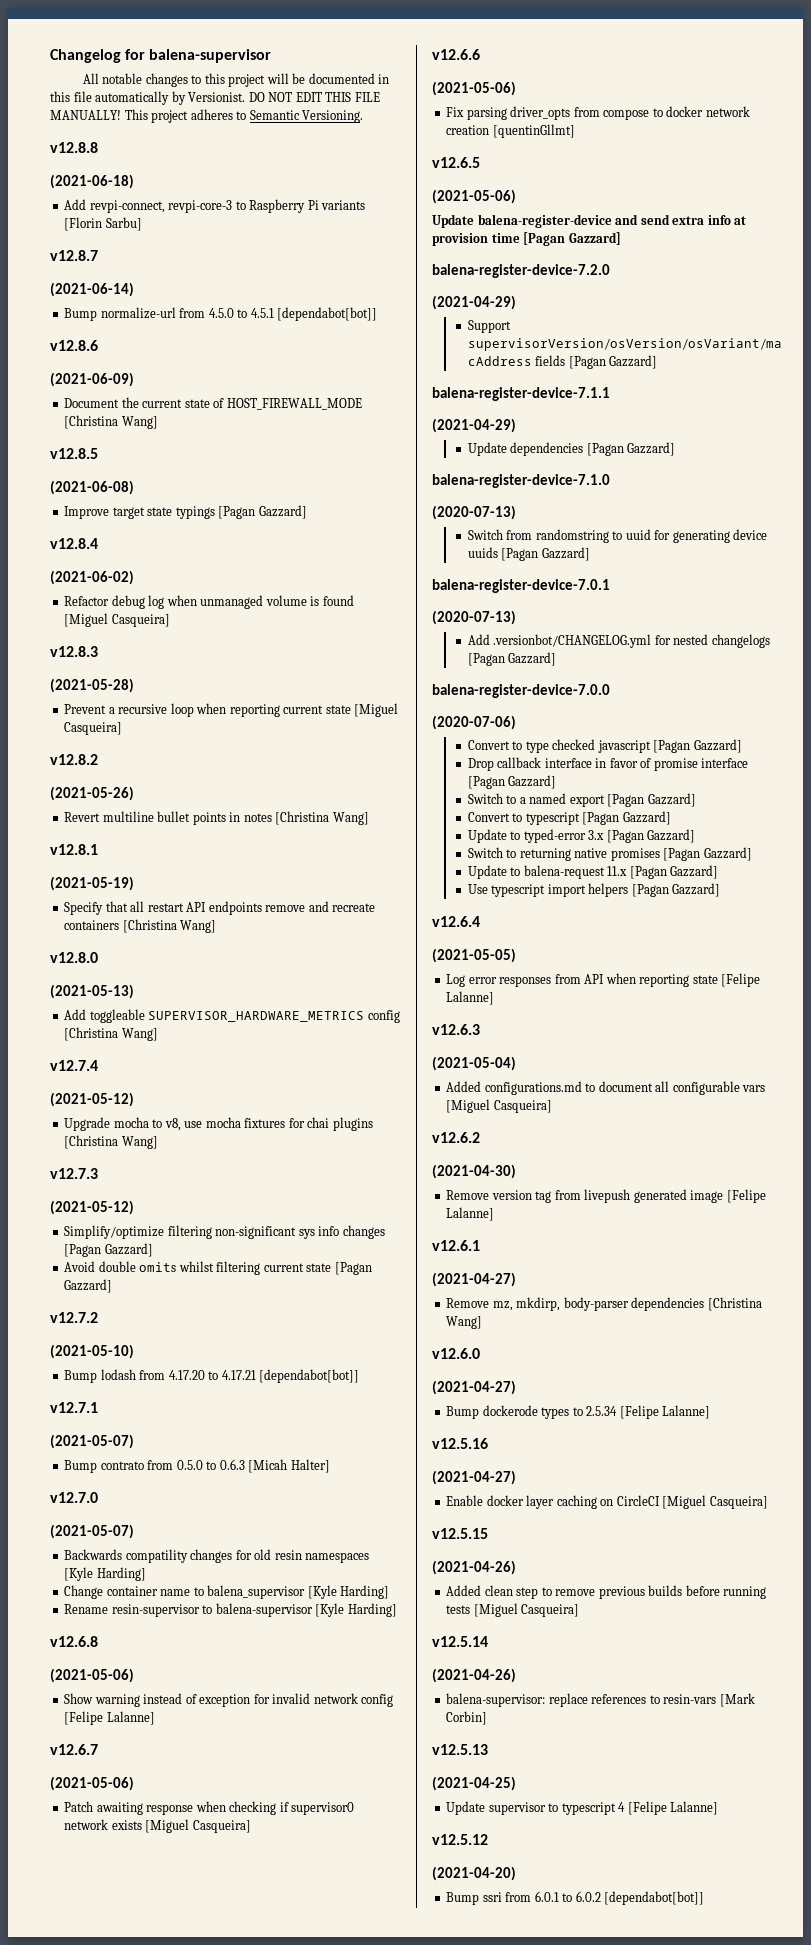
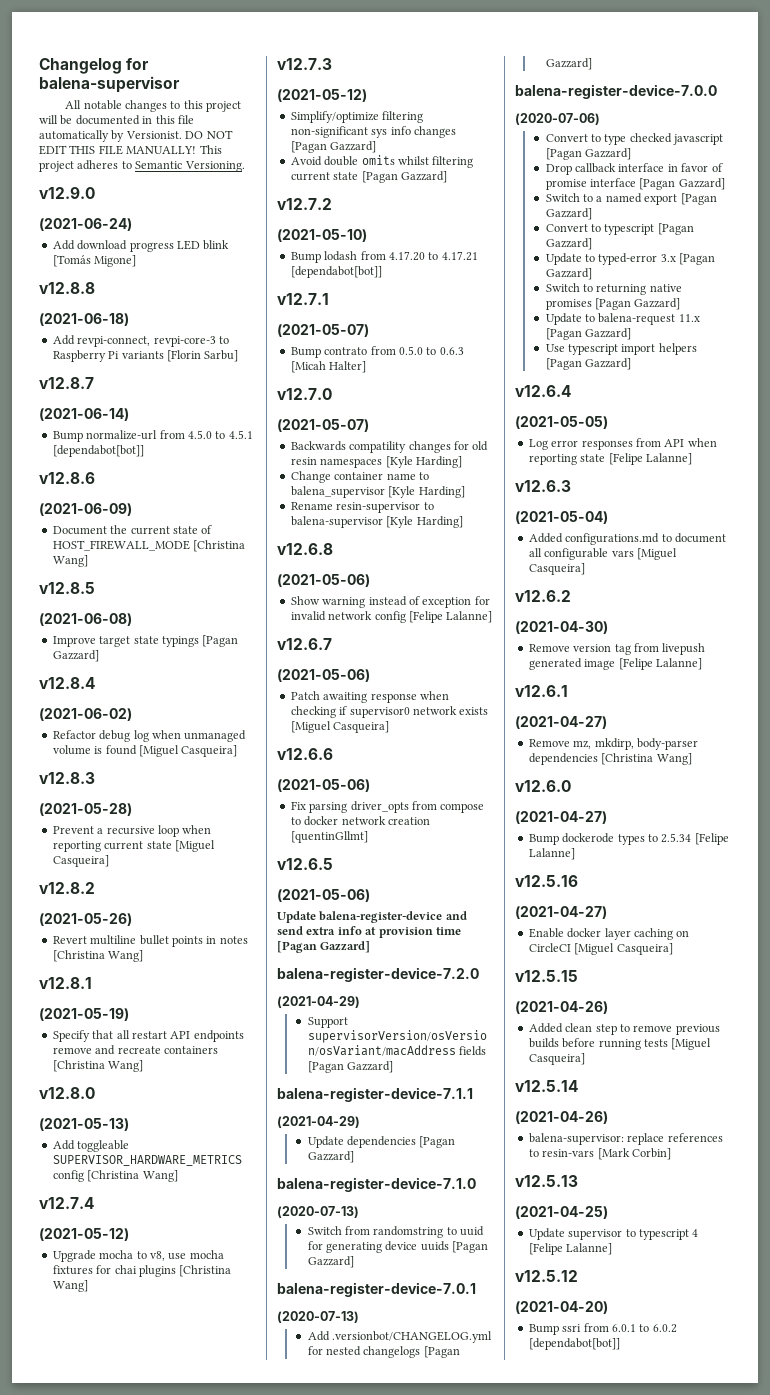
(364, 116) none -> [39,187,95,199] [39,218,132,231] [52,240,230,252] [52,255,137,267] // v12.9.0 // (2021-06-24) // Add download progress LED blink [Tomás Migone]

